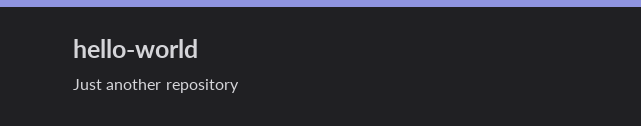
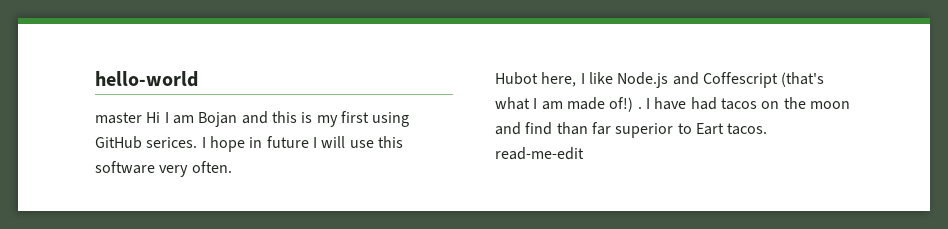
[73,79,239,93] Just another repository -> [95,111,410,127] [95,136,403,152] [95,161,232,177] [495,72,825,88] [495,97,850,112] [495,122,768,138] [495,147,584,160] master Hi I am Bojan and this is my first using GitHub serices. I hope in future I will use this software very often. // Hubot here, I like Node.js and Coffescript (that's what I am made of!) . I have had tacos on the moon and find than far superior to Eart tacos. read-me-edit

